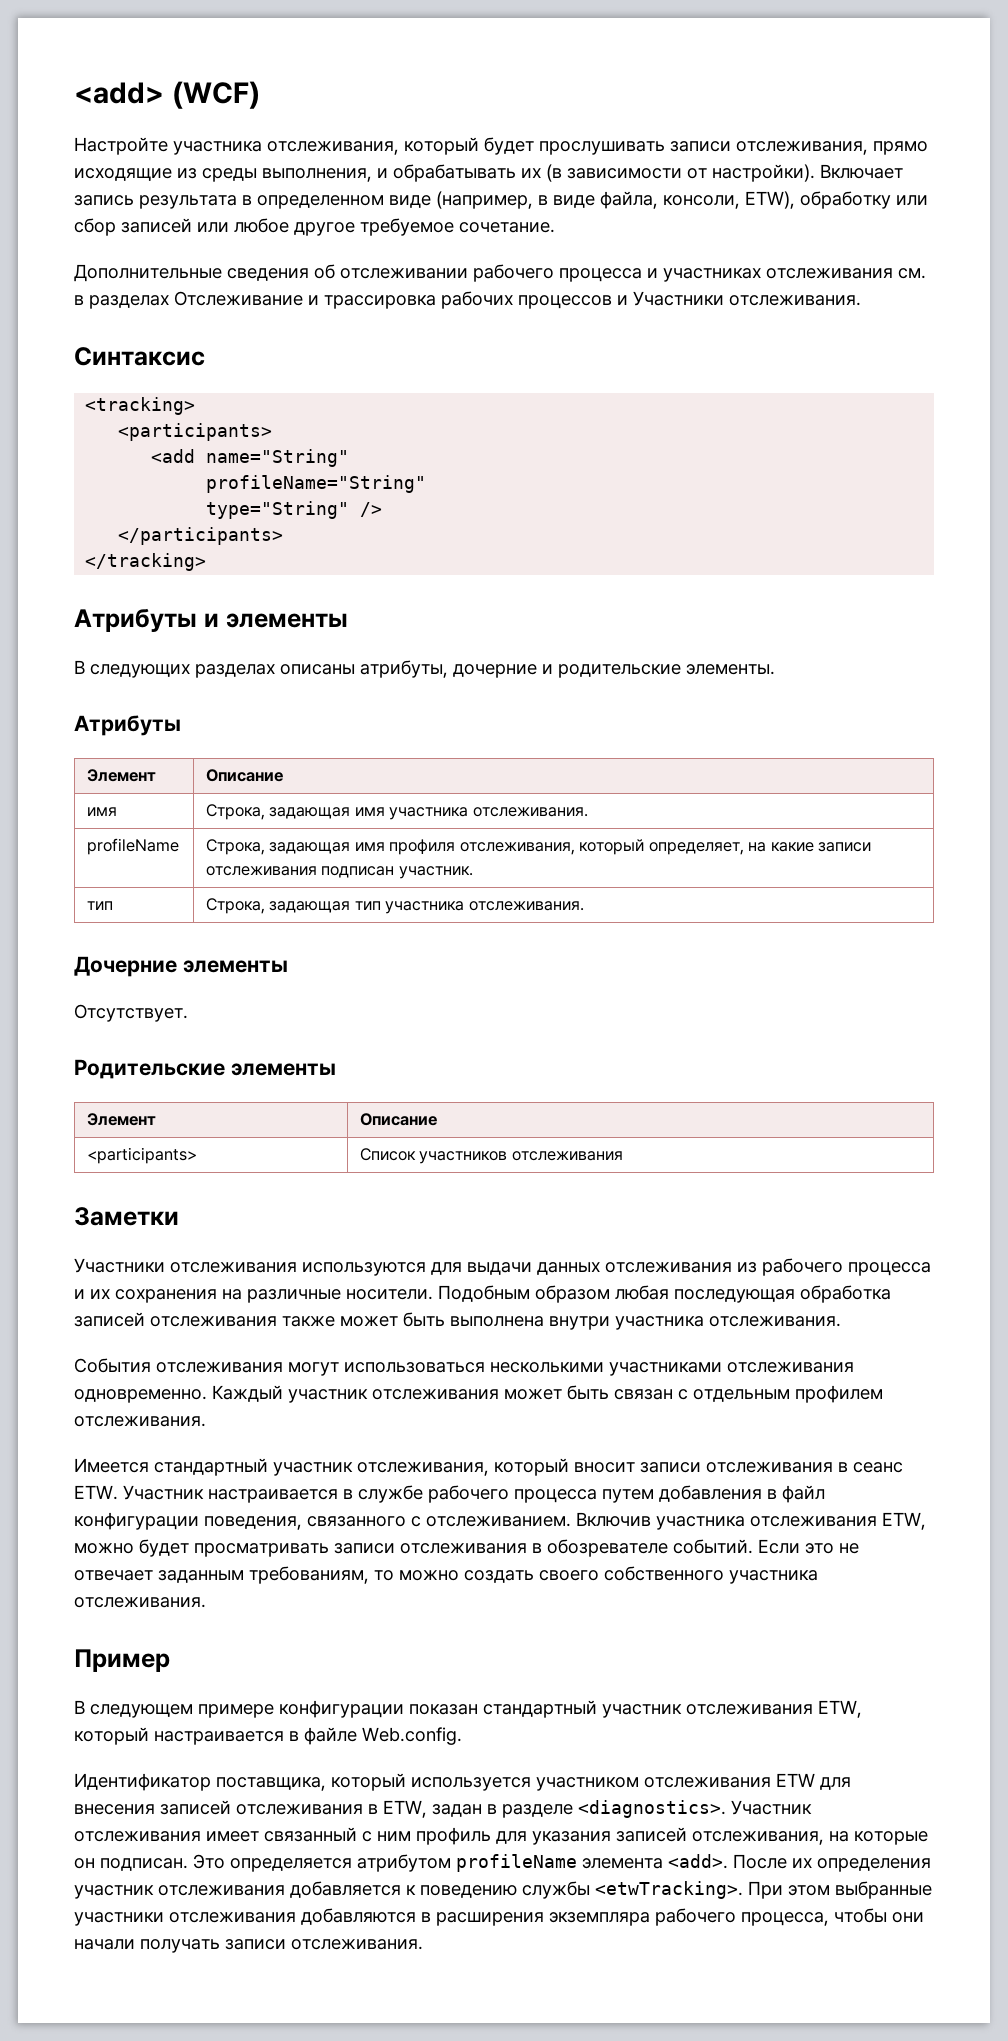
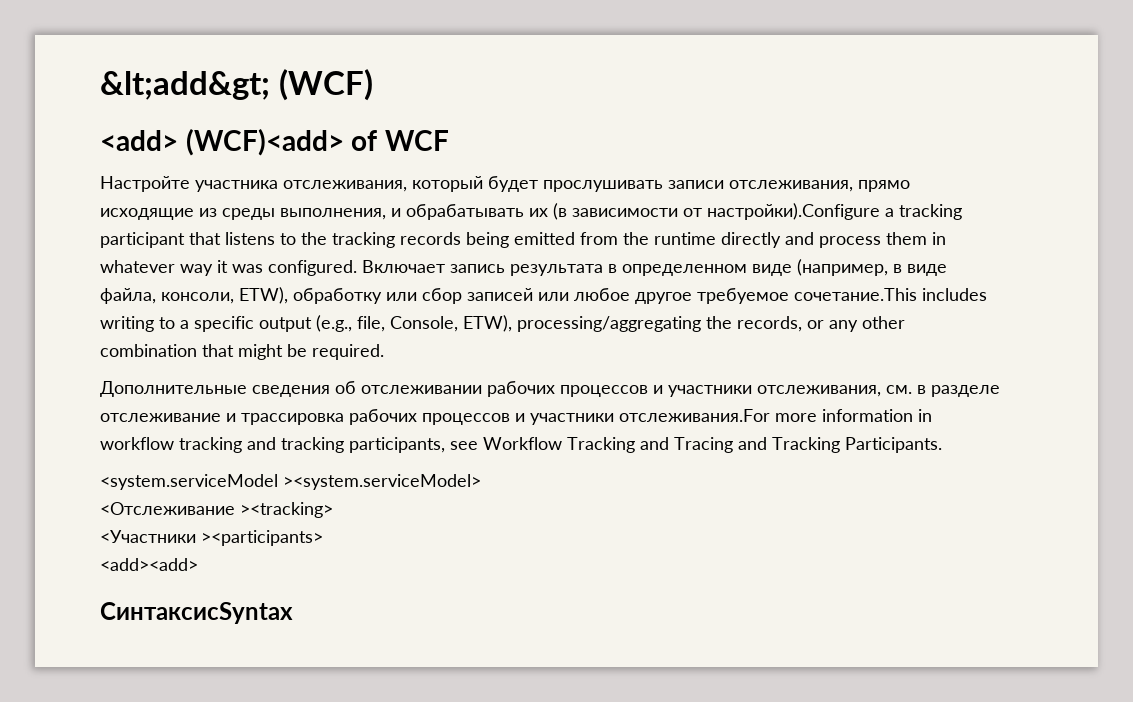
[74,81,260,109] <add> (WCF) -> [100,69,373,101] [100,129,449,156] &lt;add&gt; (WCF) // <add> (WCF)<add> of WCF
[712,164,815,182] настройки). -> [707,203,962,220] [100,232,946,248] [100,260,357,276] настройки).Configure a tracking participant that listens to the tracking records being emitted from the runtime directly and process them in whatever way it was configured.
[459,222,555,233] [74,264,926,282] [74,291,303,309] сочетание. // Дополнительные сведения об отслеживании рабочего процесса и участниках отслеживания см. в разделах Отслеживание -> [794,288,987,301] [100,315,905,332] [100,344,384,360] [100,381,1000,397] [100,413,221,422] сочетание.This includes writing to a specific output (e.g., file, Console, ETW), processing/aggregating the records, or any other combination that might be required. // Дополнительные сведения об отслеживании рабочих процессов и участники отслеживания, см. в разделе отслеживание
[633,291,861,306] [74,347,205,366] [85,397,196,415] [118,423,273,441] [151,449,350,467] [206,475,427,493] [206,501,383,519] [118,527,284,545] [85,553,207,571] [74,608,348,632] [74,660,775,678] [74,715,181,736] [87,769,157,782] [206,769,284,782] [87,807,118,816] [206,804,588,820] [87,838,180,855] [206,839,872,855] [206,866,473,879] [87,901,114,910] [206,898,584,914] [74,956,288,977] [74,1004,188,1022] [74,1059,336,1079] [87,1113,157,1126] [360,1113,438,1126] [87,1147,198,1164] [360,1148,623,1164] [74,1207,179,1226] [74,1258,931,1276] [74,1285,891,1303] [74,1312,841,1330] [74,1358,854,1376] [74,1385,883,1403] [74,1416,206,1427] [74,1458,903,1476] [74,1485,825,1503] [74,1512,926,1530] [74,1539,859,1557] [74,1566,818,1584] [74,1597,206,1608] [74,1649,170,1672] [74,1700,862,1718] [74,1727,462,1745] [74,1773,851,1791] [74,1800,812,1818] [74,1827,928,1845] [74,1854,931,1872] [74,1881,932,1899] [74,1908,924,1926] [74,1939,423,1953] Участники отслеживания. // Синтаксис // <tracking> // <participants> // <add name="String" // profileName="String" // type="String" /> // </participants> // </tracking> // Атрибуты и элементы // В следующих разделах описаны атрибуты, дочерние и родительские элементы. // Атрибуты // Элемент | Описание // имя | Строка, задающая имя участника отслеживания. // profileName | Строка, задающая имя профиля отслеживания, который определяет, на какие записи отслеживания подписан участник. // тип | Строка, задающая тип участника отслеживания. // Дочерние элементы // Отсутствует. // Родительские элементы // Элемент | Описание // <participants> | Список участников отслеживания // Заметки // Участники отслеживания используются для выдачи данных отслеживания из рабочего процесса и их сохранения на различные носители. Подобным образом любая последующая обработка записей отслеживания также может быть выполнена внутри участника отслеживания. // События отслеживания могут использоваться несколькими участниками отслеживания одновременно. Каждый участник отслеживания может быть связан с отдельным профилем отслеживания. // Имеется стандартный участник отслеживания, который вносит записи отслеживания в сеанс ETW. Участник настраивается в службе рабочего процесса путем добавления в файл конфигурации поведения, связанного с отслеживанием. Включив участника отслеживания ETW, можно будет просматривать записи отслеживания в обозревателе событий. Если это не отвечает заданным требованиям, то можно создать своего собственного участника отслеживания. // Пример // В следующем примере конфигурации показан стандартный участник отслеживания ETW, который настраивается в файле Web.config. // Идентификатор поставщика, который используется участником отслеживания ETW для внесения записей отслеживания в ETW, задан в разделе <diagnostics>. Участник отслеживания имеет связанный с ним профиль для указания записей отслеживания, на которые он подписан. Это определяется атрибутом profileName элемента <add>. После их определения участник отслеживания добавляется к поведению службы <etwTracking>. При этом выбранные участники отслеживания добавляются в расширения экземпляра рабочего процесса, чтобы они начали получать записи отслеживания. -> [530,409,932,425] [100,437,942,453] [100,474,481,490] [100,502,333,518] [100,530,323,546] [100,558,198,571] [100,602,293,624] участники отслеживания.For more information in workflow tracking and tracking participants, see Workflow Tracking and Tracing and Tracking Participants. // <system.serviceModel ><system.serviceModel> // <Отслеживание ><tracking> // <Участники ><participants> // <add><add> // СинтаксисSyntax

